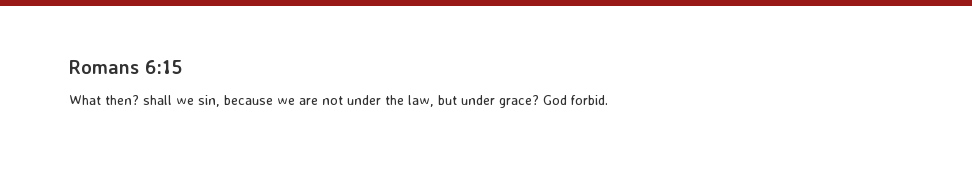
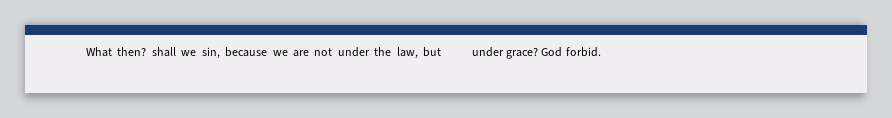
[69,60,182,74] Romans 6:15 // -> (86, 52) none

